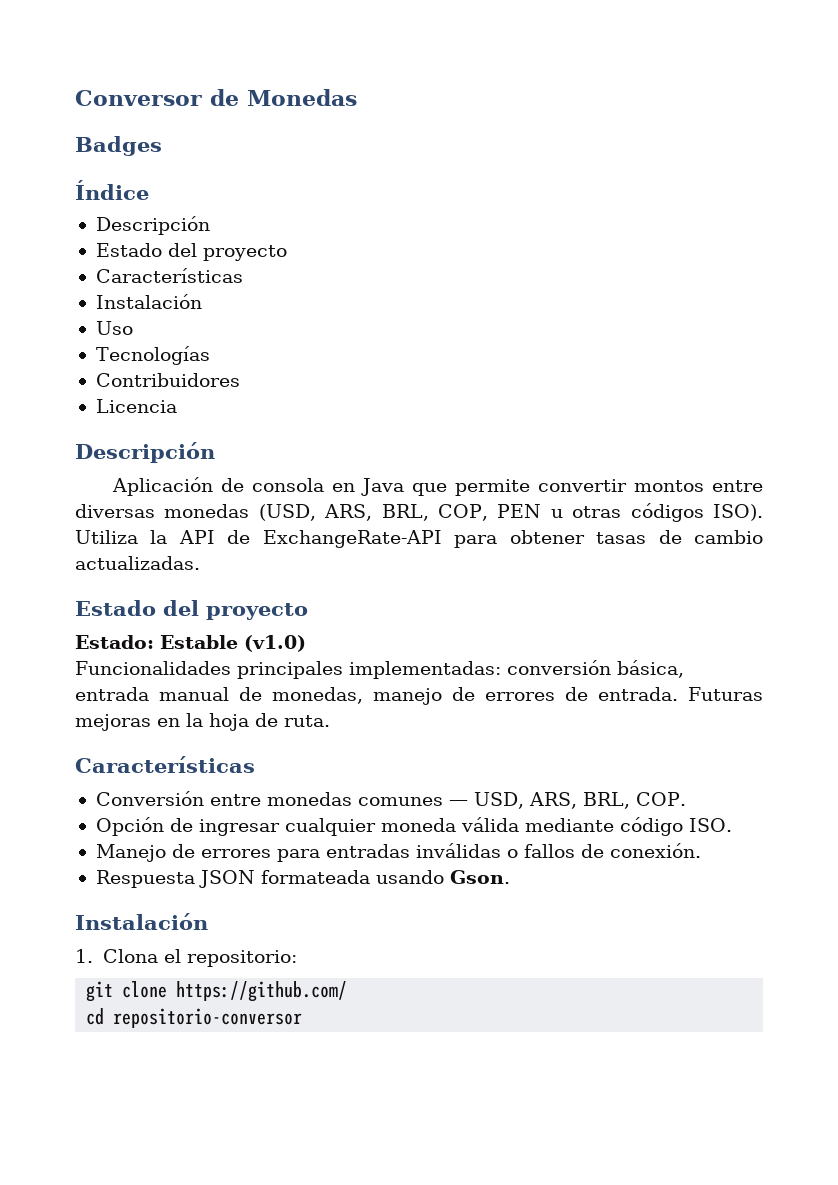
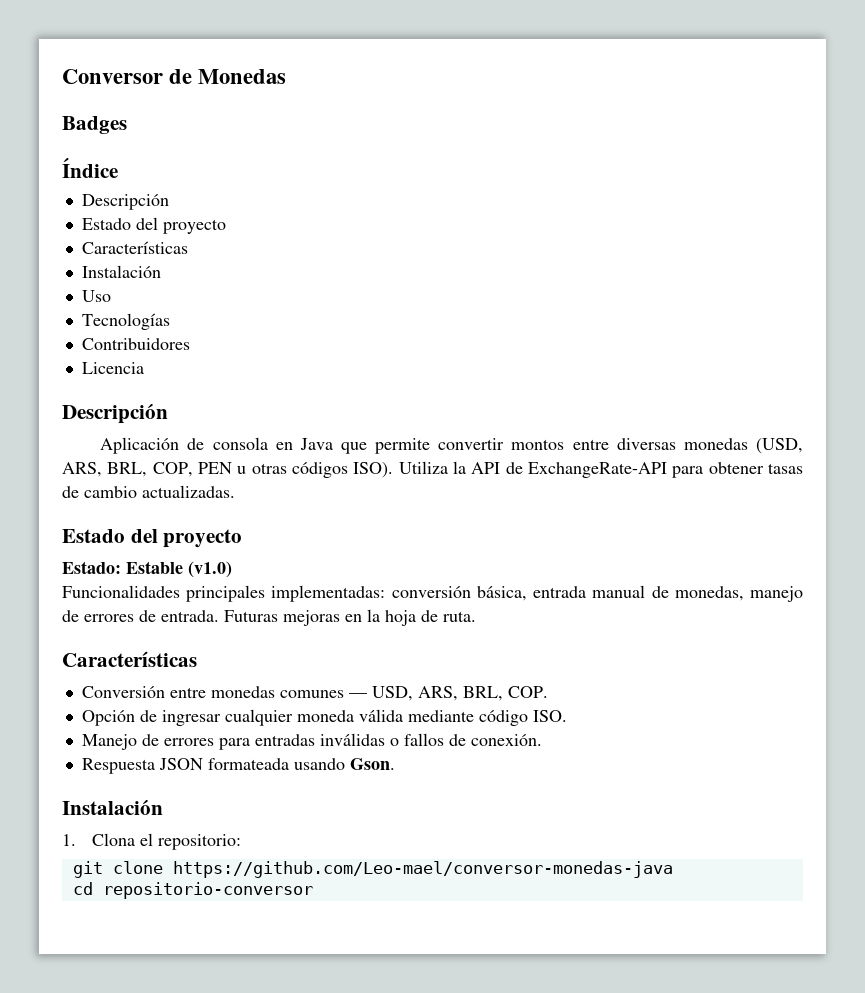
[176,981,348,1002] https://github.com/ -> [172,861,673,878] https://github.com/Leo-mael/conversor-monedas-java

